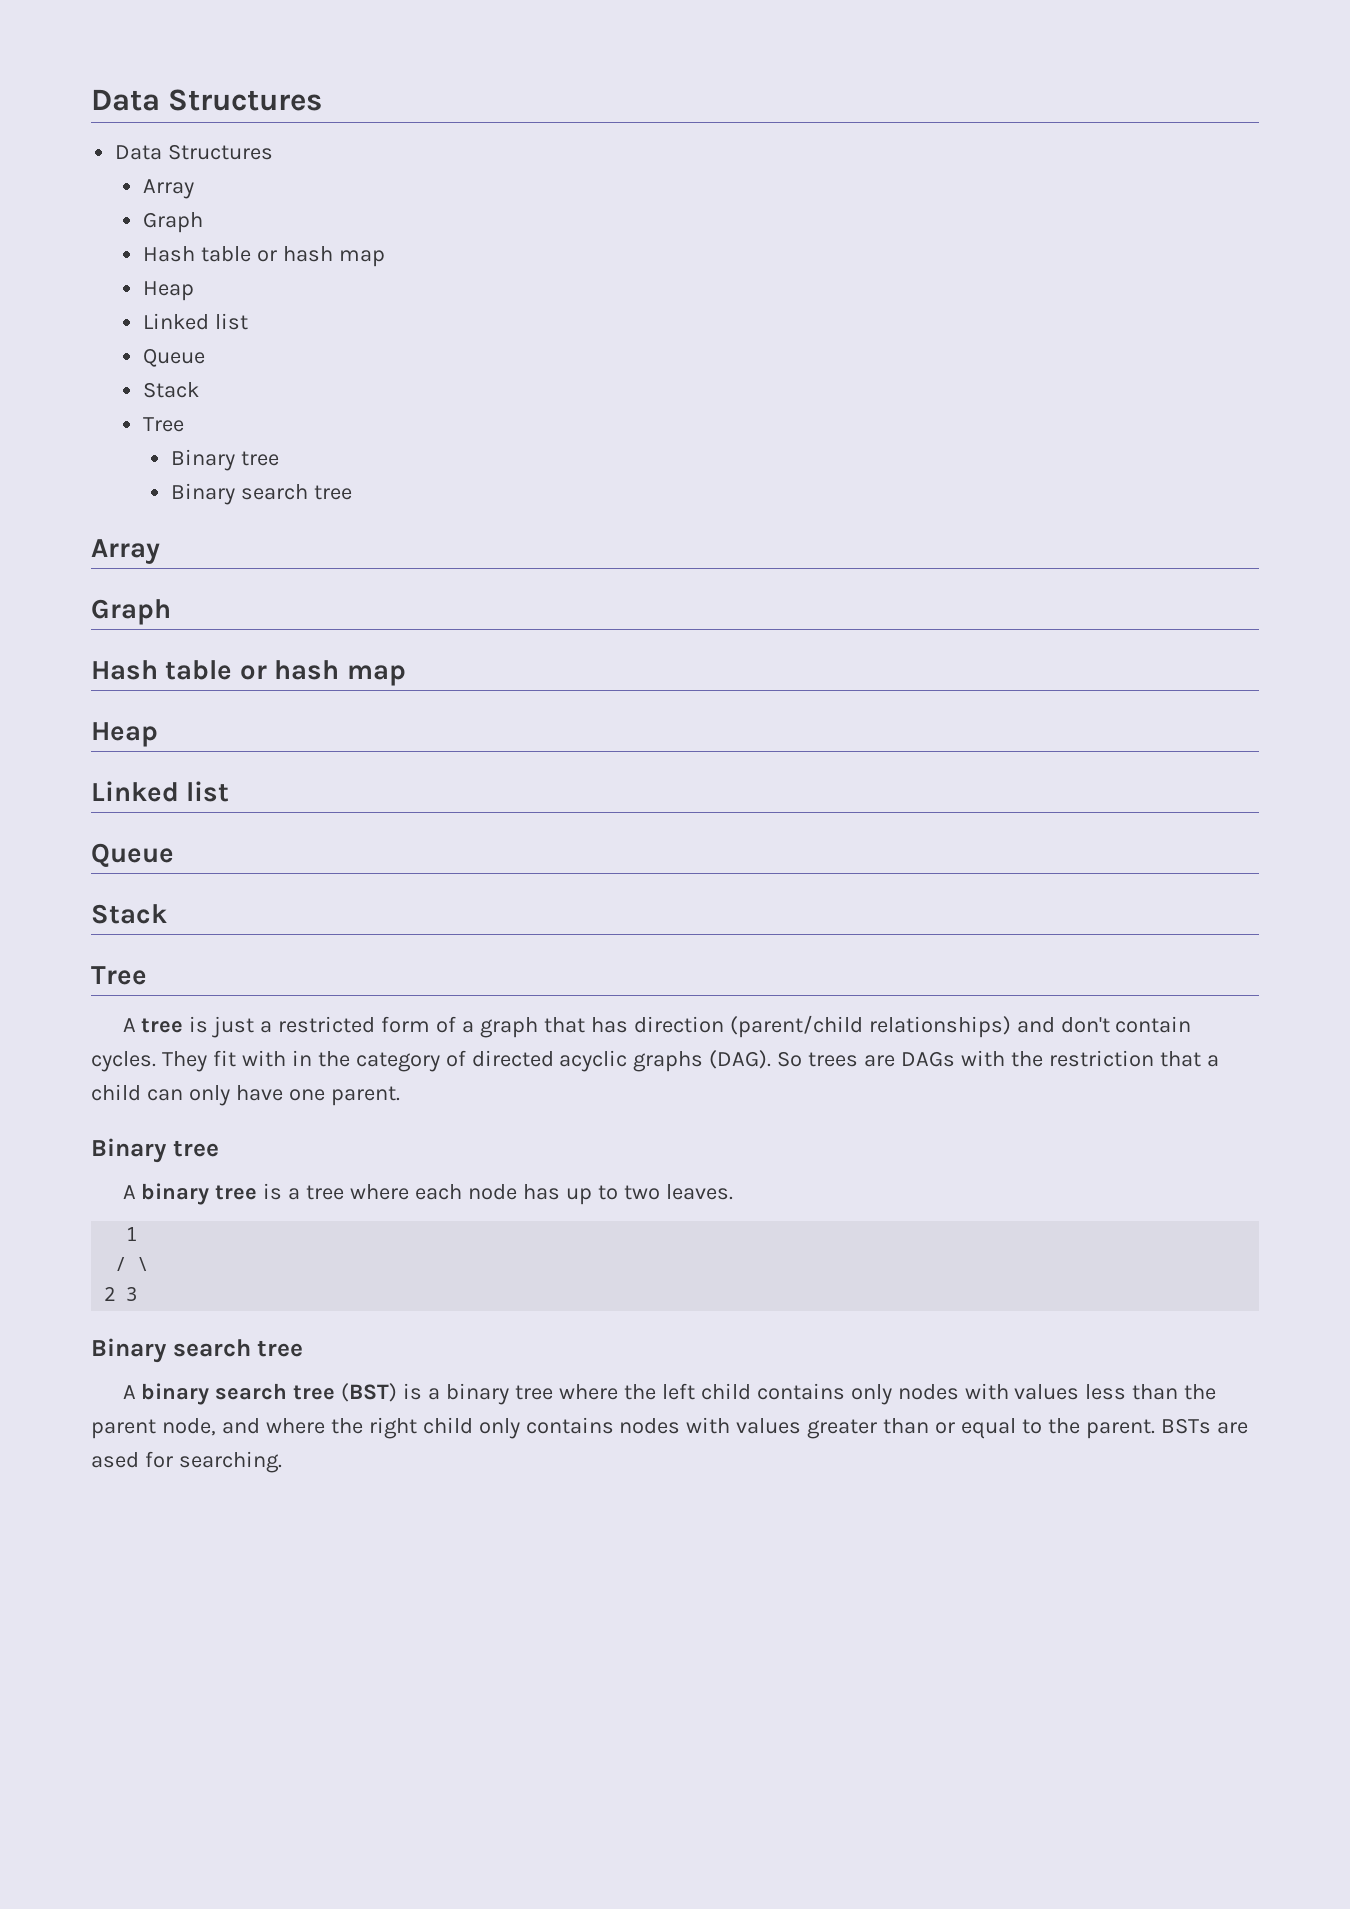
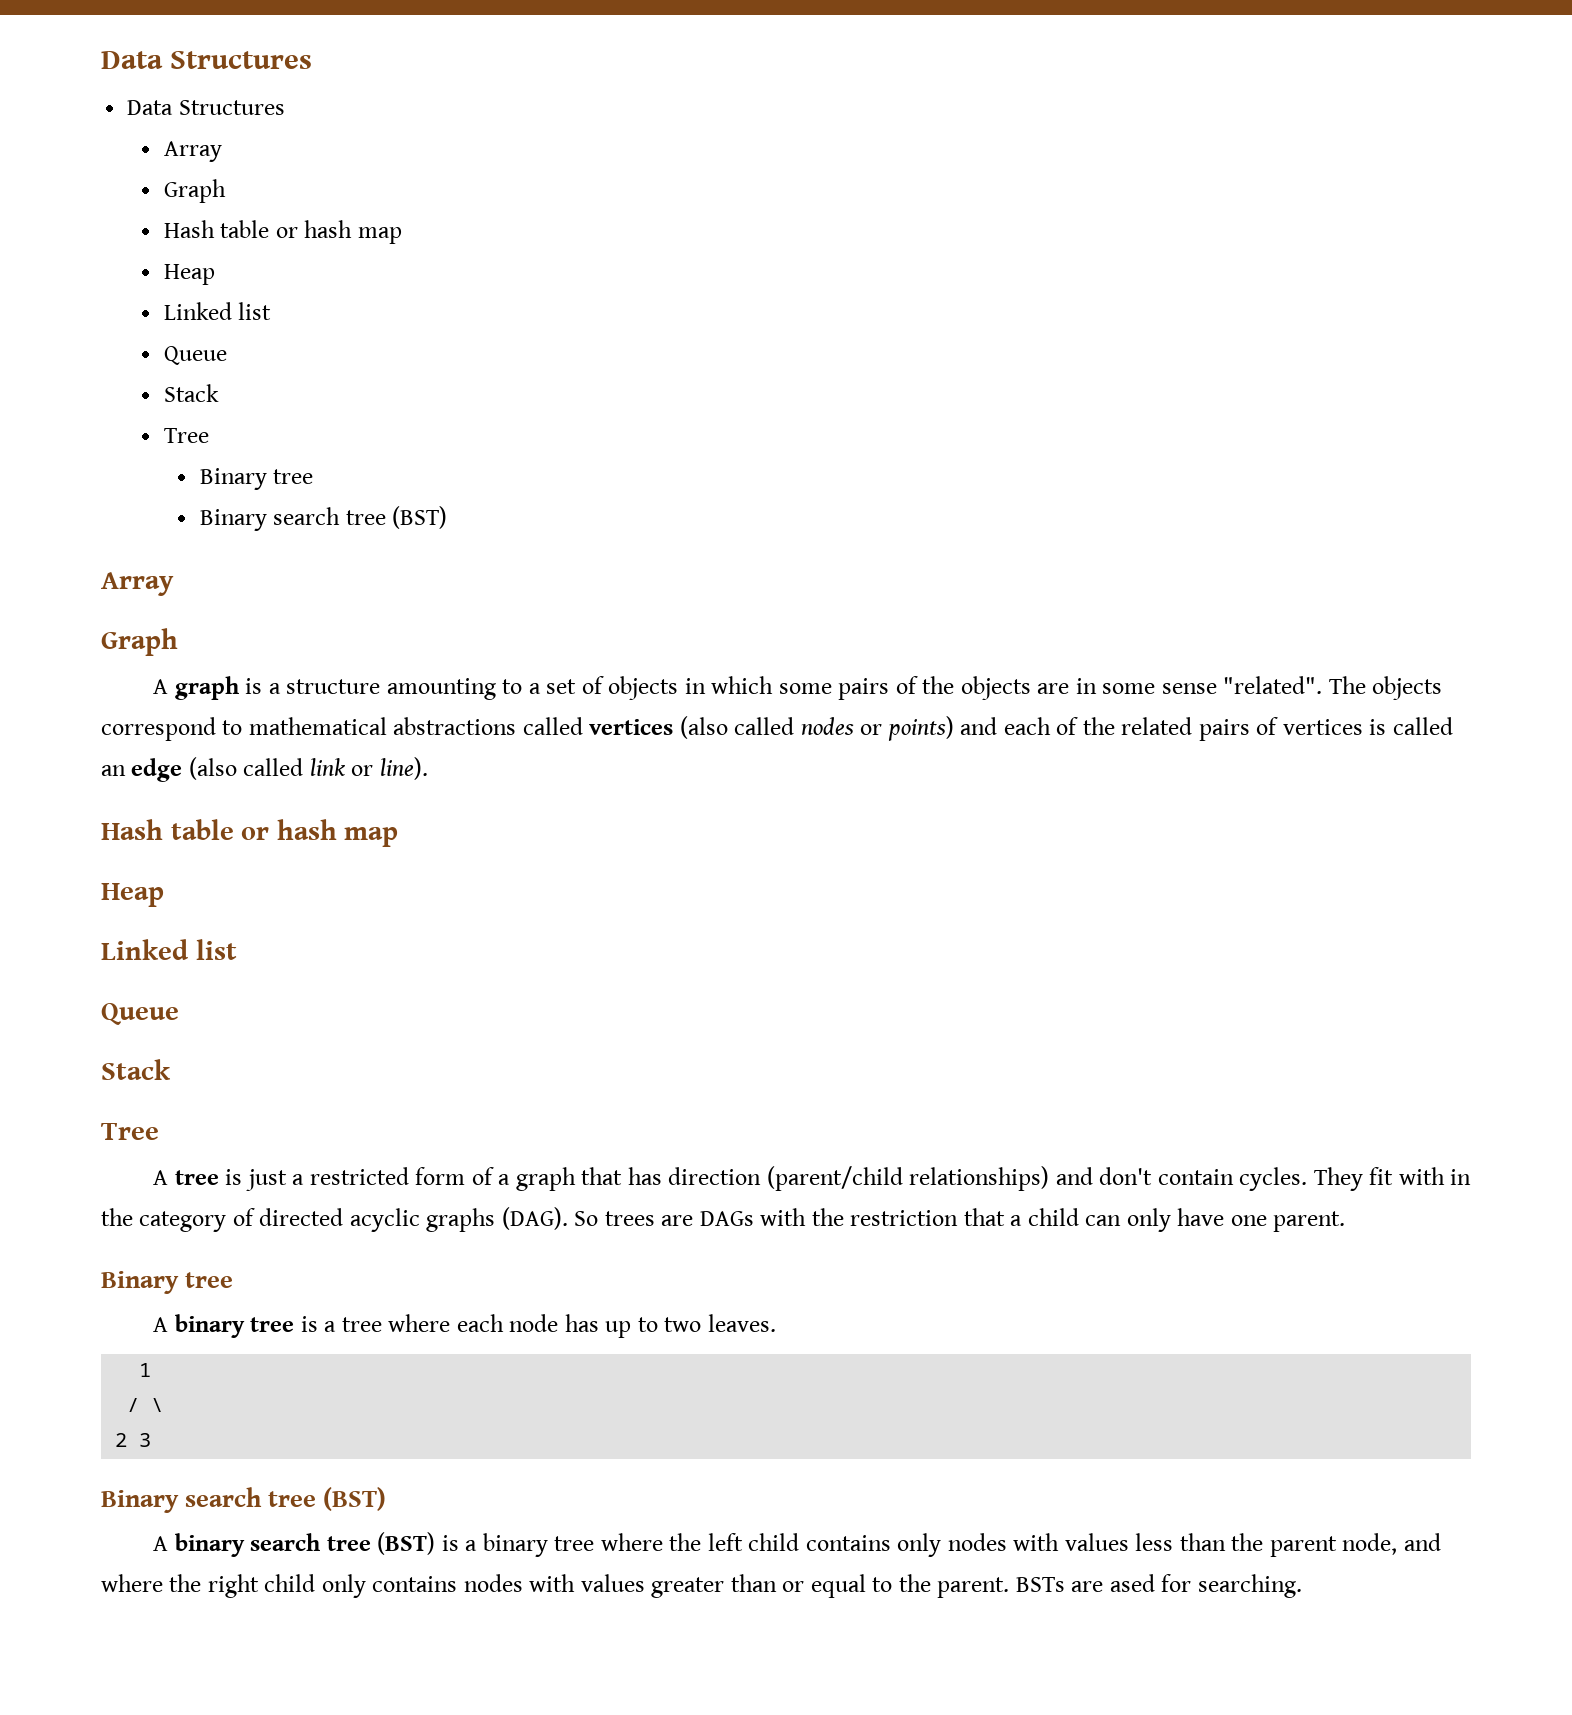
[91,539,160,564] [91,599,171,625] // Array // Graph -> [392,506,448,529] [101,572,174,596] [101,628,178,656] [153,676,1443,700] [101,716,1453,741] [101,757,428,782] (BST) // Array // Graph // A graph is a structure amounting to a set of objects in which some pairs of the objects are in some sense "related". The objects correspond to mathematical abstractions called vertices (also called nodes or points) and each of the related pairs of vertices is called an edge (also called link or line).
(304, 1348) none -> [323,1487,387,1511] (BST)

